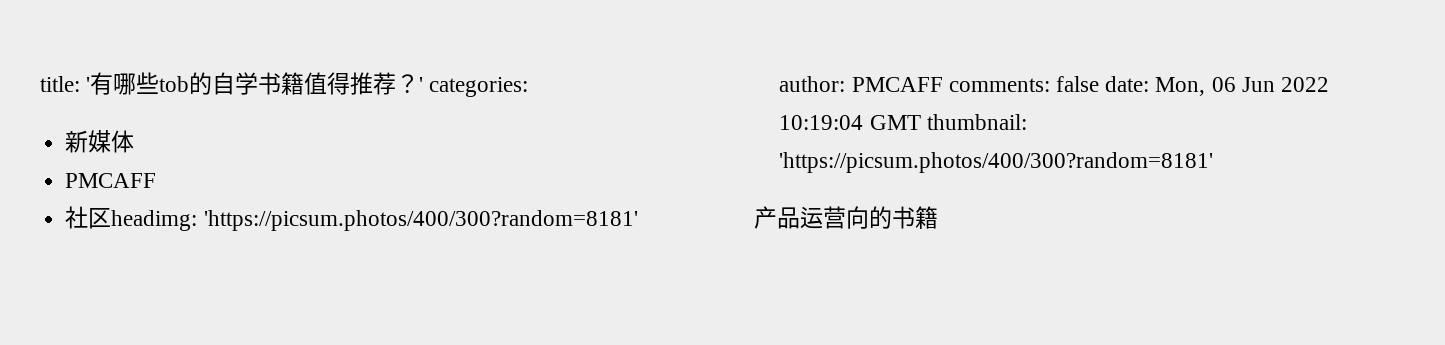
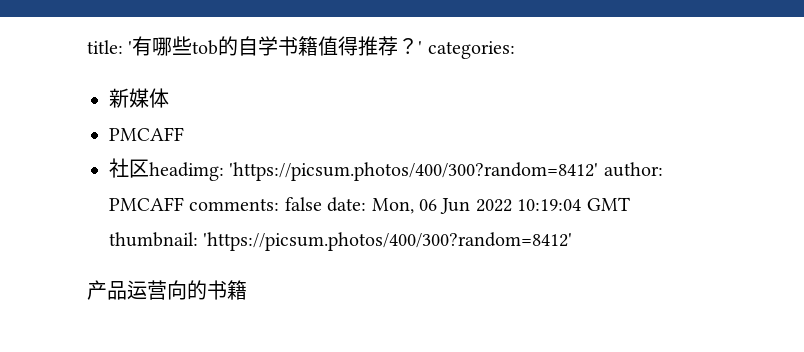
[203,210,638,231] 'https://picsum.photos/400/300?random=8181' -> [229,162,599,181] 'https://picsum.photos/400/300?random=8412'
[779,152,1214,173] 'https://picsum.photos/400/300?random=8181' -> [203,232,573,251] 'https://picsum.photos/400/300?random=8412'

